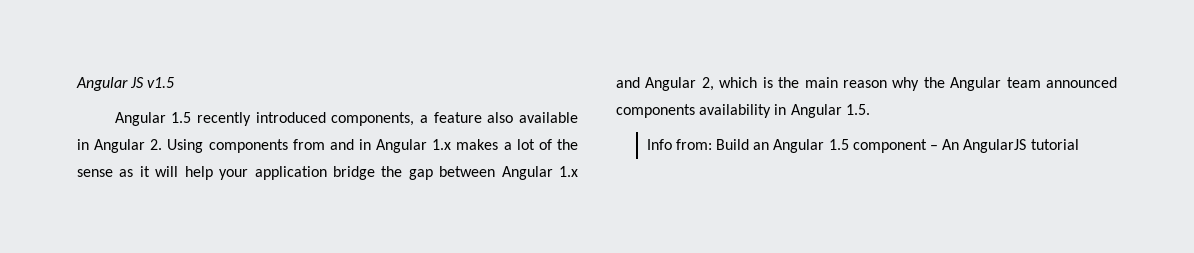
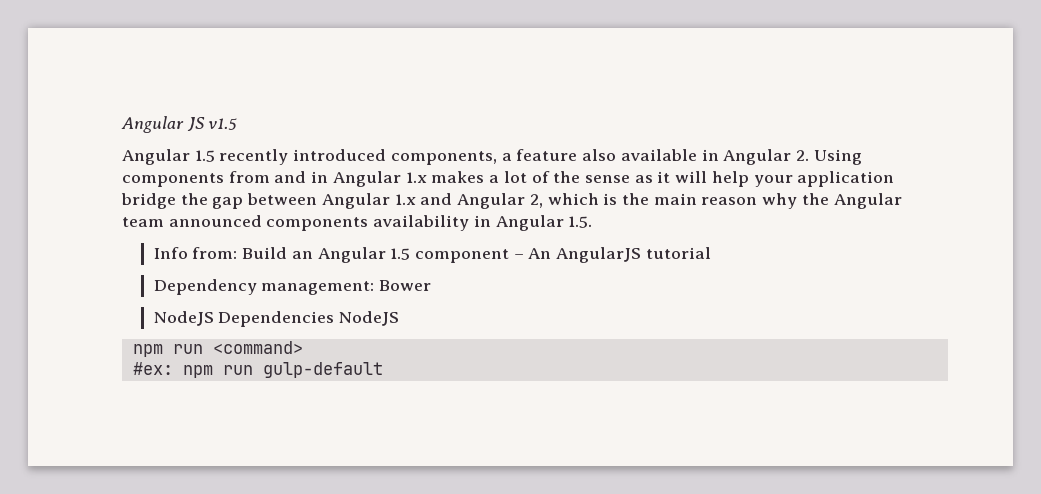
(1079, 144) none -> [153,279,432,295] [153,311,400,327] [132,341,303,357] [132,362,383,378] // Dependency management: Bower // NodeJS Dependencies NodeJS // npm run <command> // #ex: npm run gulp-default

